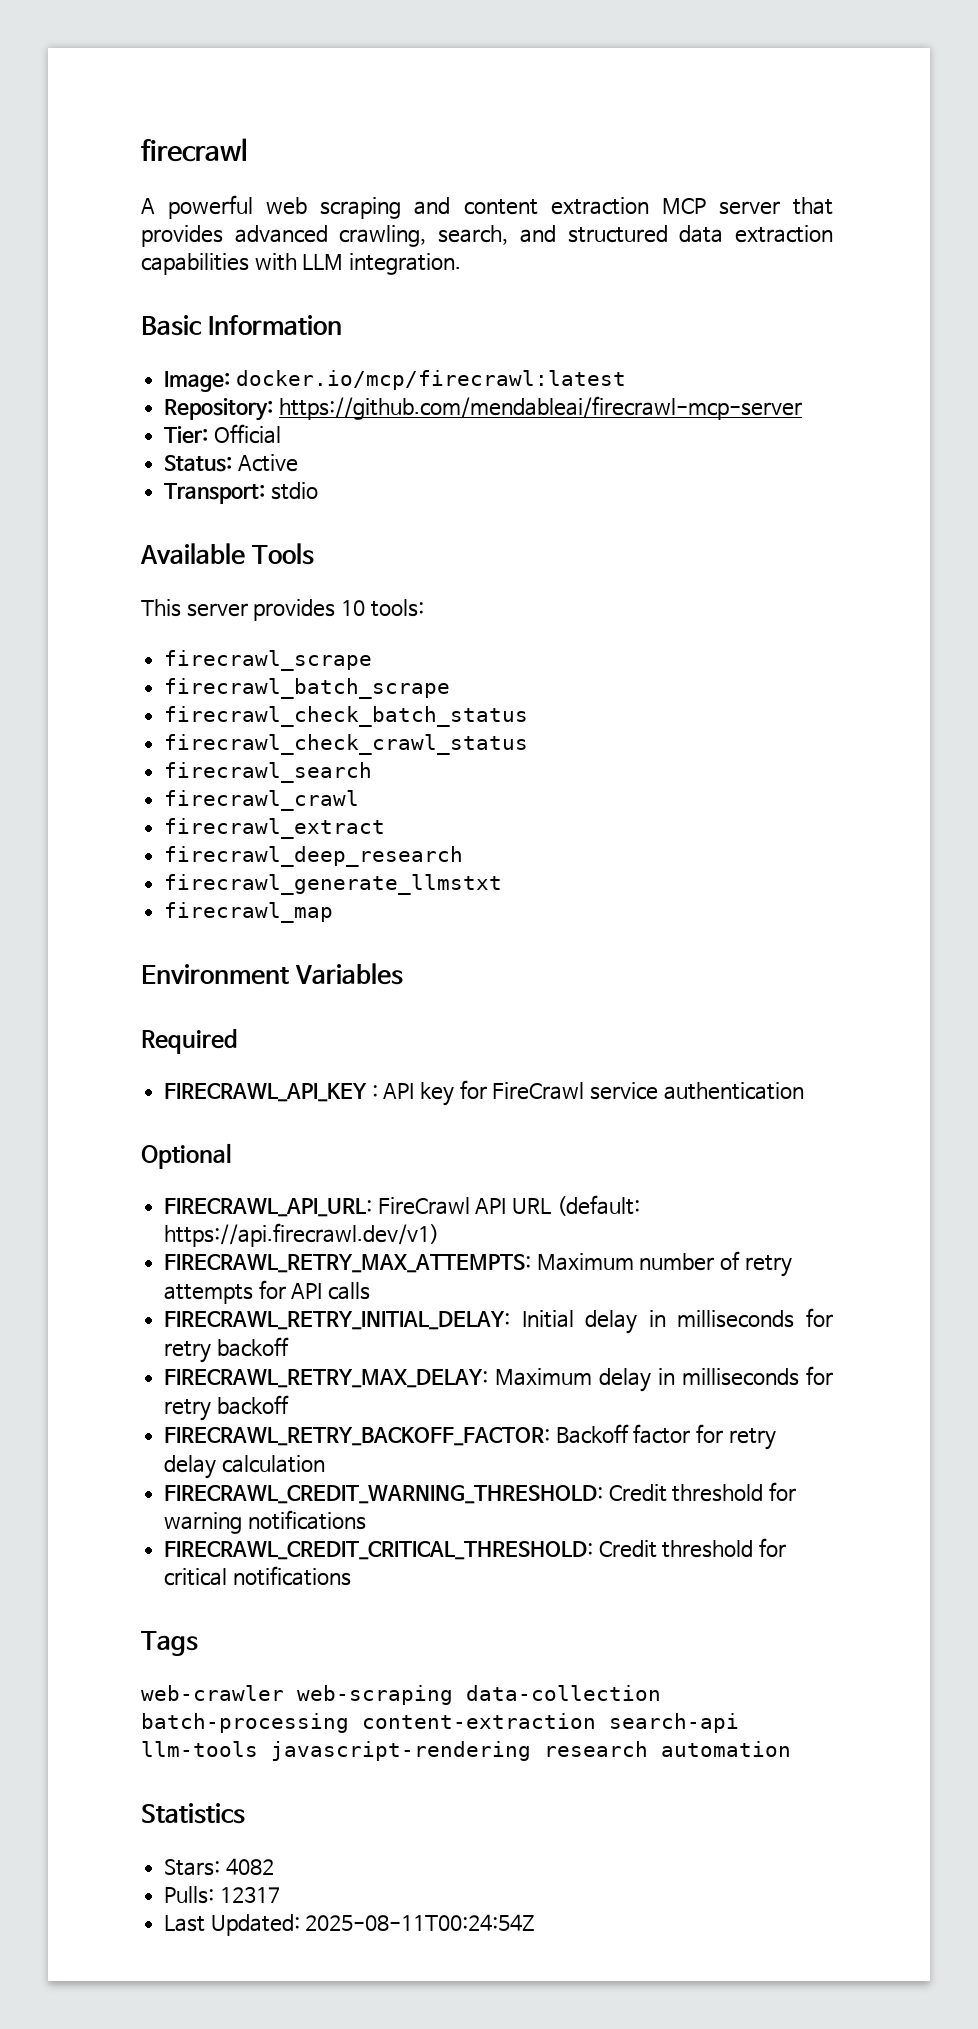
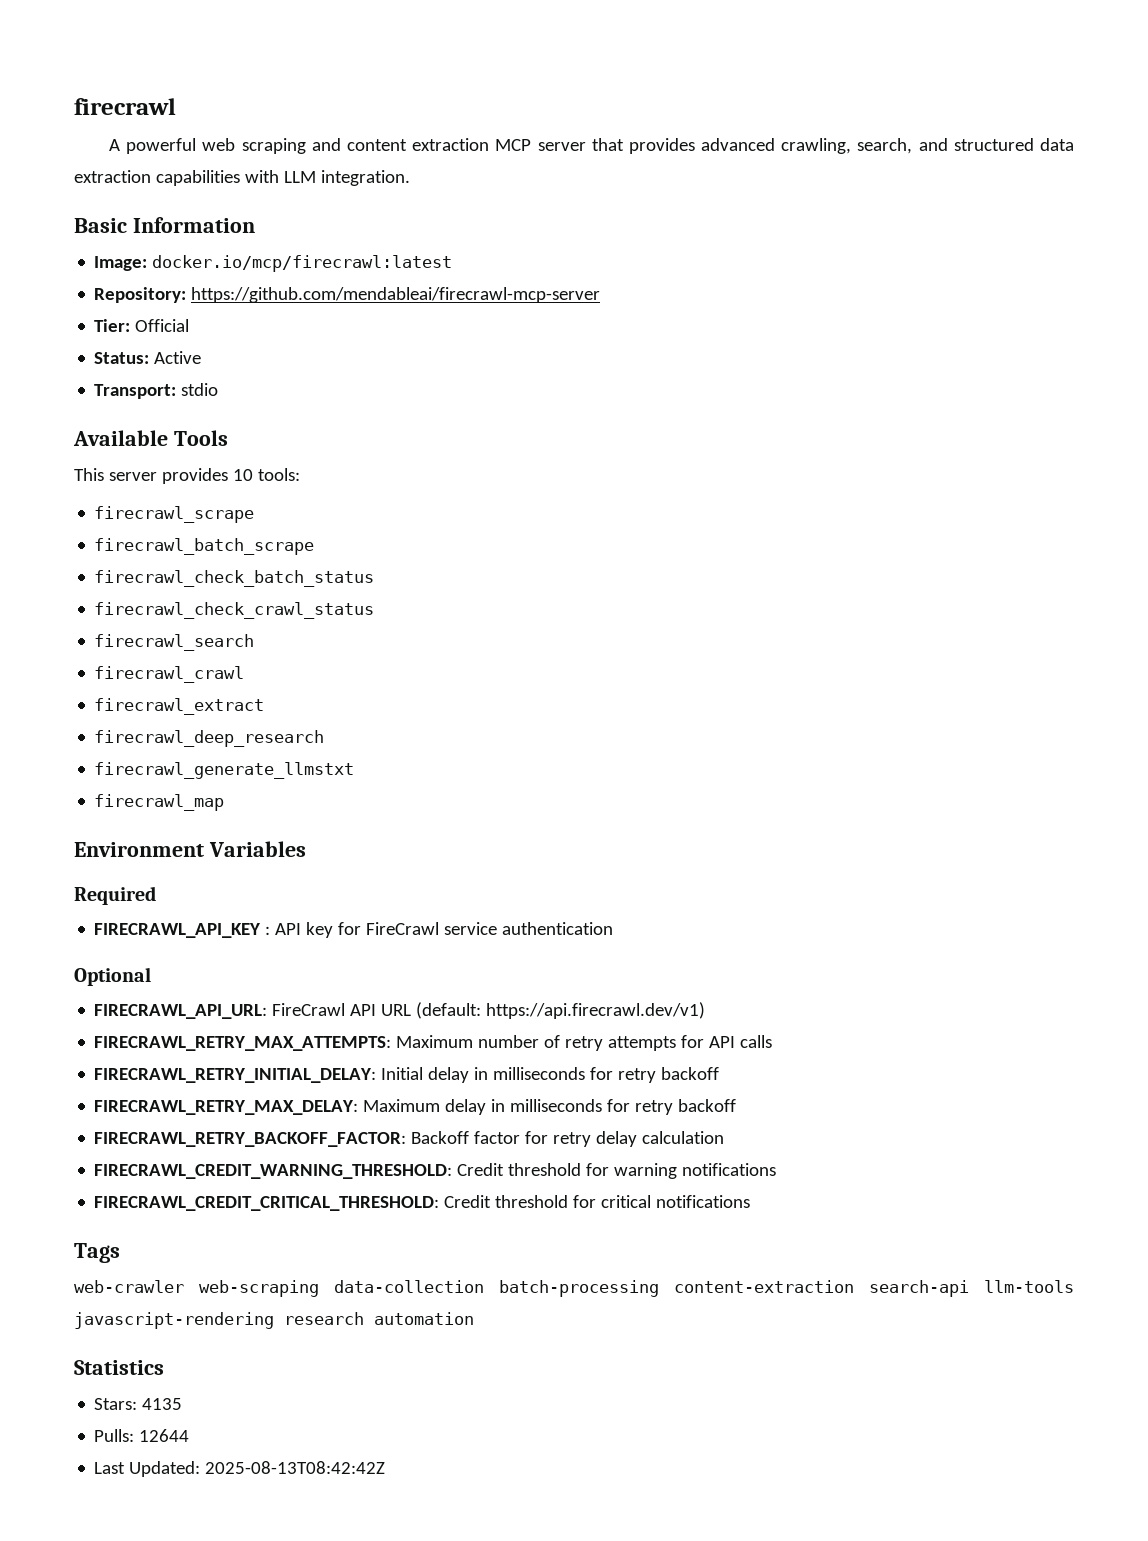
[225,1858,274,1875] 4082 -> [142,1398,183,1410] 4135
[219,1886,280,1903] 12317 -> [139,1429,190,1442] 12644
[305,1914,535,1931] 2025-08-11T00:24:54Z -> [205,1461,386,1474] 2025-08-13T08:42:42Z

